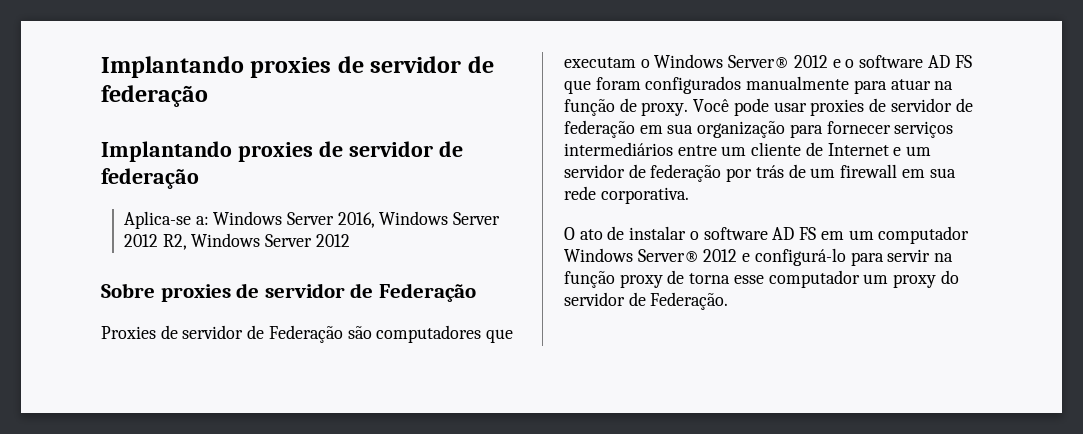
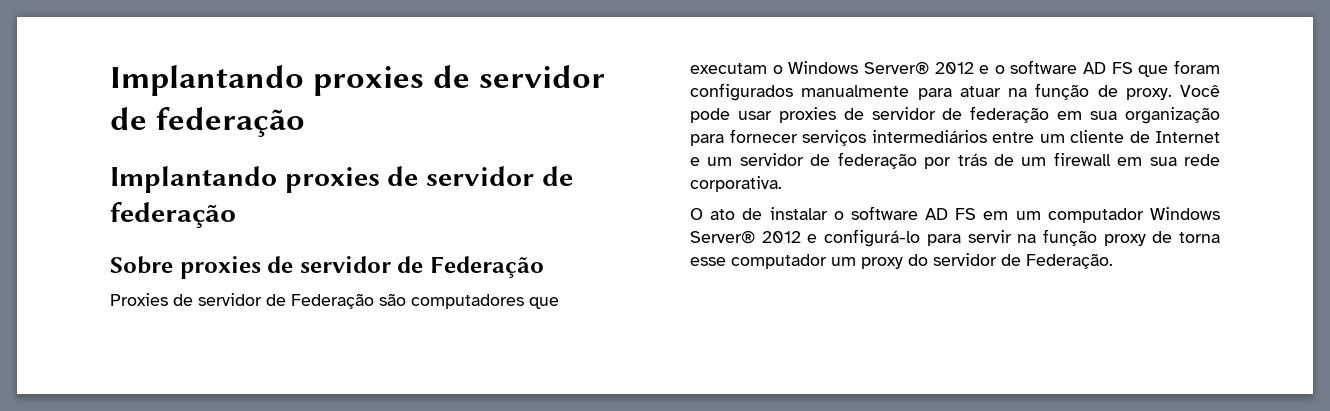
[123,211,501,229] [123,233,350,250] // Aplica-se a: Windows Server 2016, Windows Server 2012 R2, Windows Server 2012 -> (236, 215) none

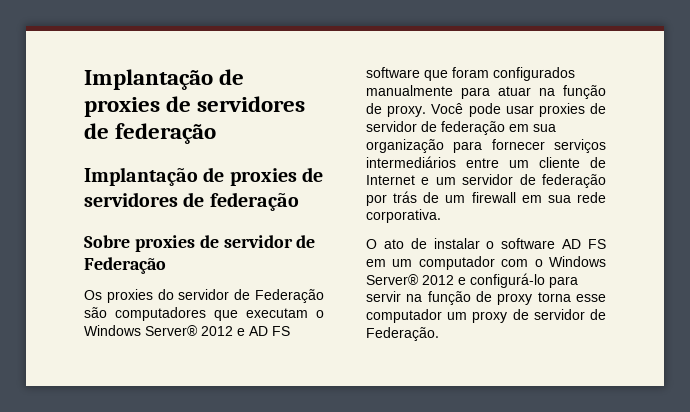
[110,65,605,96] [110,107,305,137] [110,166,535,193] Implantando proxies de servidor de federação // Implantando proxies de servidor -> [84,69,245,90] [84,96,306,117] [84,123,217,144] [84,167,324,186] [84,192,178,207] Implantação de proxies de servidores de federação // Implantação de proxies de servidores
[110,293,193,306] Proxies de -> [84,289,174,303] Os proxies do
[994,60,1133,74] o software AD FS -> [249,326,290,336] [366,67,420,78] AD FS software
(1144, 215) none -> [501,259,543,267] com o
[1103,231,1173,246] proxy de -> [476,291,533,305] de proxy
[908,254,928,266] do -> [512,309,529,320] de

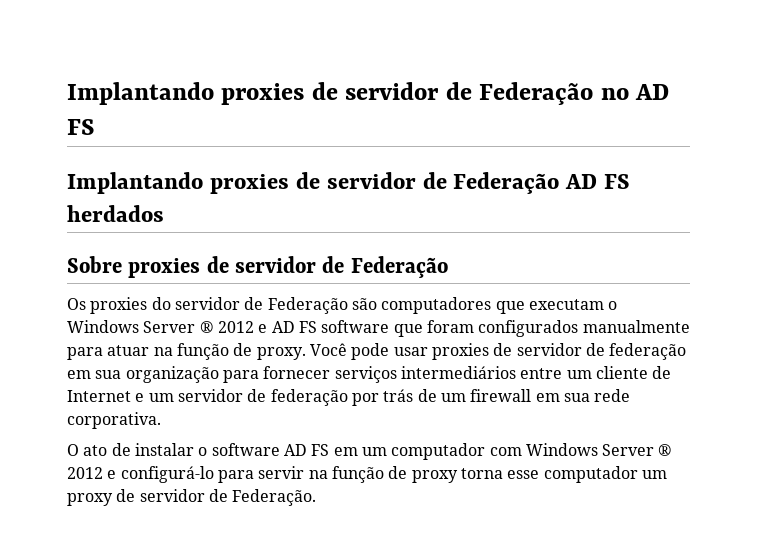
[84,69,245,90] [84,96,306,117] [84,123,217,144] [84,167,324,186] [84,192,299,211] Implantação de proxies de servidores de federação // Implantação de proxies de servidores de federação -> [67,82,669,105] [67,119,94,135] [67,172,631,194] [67,205,164,222] Implantando proxies de servidor de Federação no AD FS // Implantando proxies de servidor de Federação AD FS herdados
[145,325,198,336] Server® -> [143,321,214,333] Server ®
[534,256,606,267] [366,274,419,285] o Windows Server® -> [525,443,673,456] Windows Server ®

